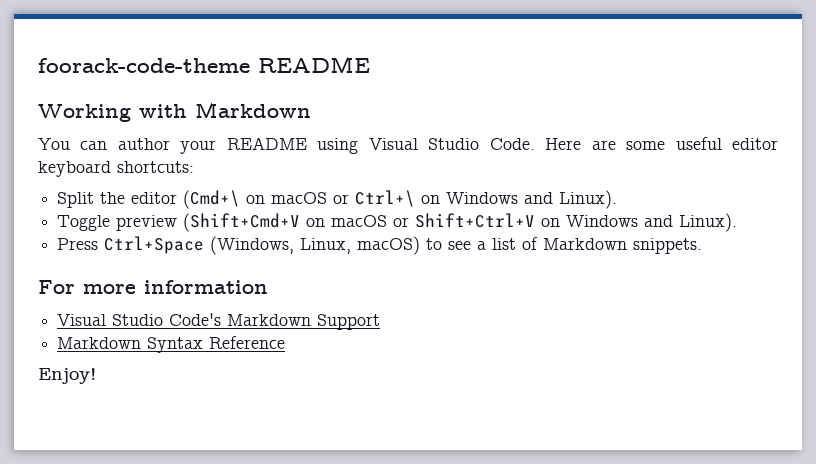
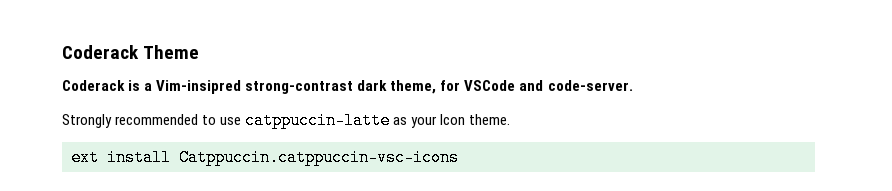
[38,56,370,73] [38,102,311,122] [38,137,778,154] [38,161,194,177] [57,190,618,209] [57,213,738,232] [57,236,703,255] [38,280,268,294] [57,313,381,330] [57,336,286,353] [38,368,97,384] foorack-code-theme README // Working with Markdown // You can author your README using Visual Studio Code. Here are some useful editor keyboard shortcuts: // Split the editor (Cmd+\ on macOS or Ctrl+\ on Windows and Linux). // Toggle preview (Shift+Cmd+V on macOS or Shift+Ctrl+V on Windows and Linux). // Press Ctrl+Space (Windows, Linux, macOS) to see a list of Markdown snippets. // For more information // Visual Studio Code's Markdown Support // Markdown Syntax Reference // Enjoy! -> [62,45,200,59] [62,80,633,94] [62,112,511,129] [71,149,459,166] Coderack Theme // Coderack is a Vim-insipred strong-contrast dark theme, for VSCode and code-server. // Strongly recommended to use catppuccin-latte as your Icon theme. // ext install Catppuccin.catppuccin-vsc-icons

